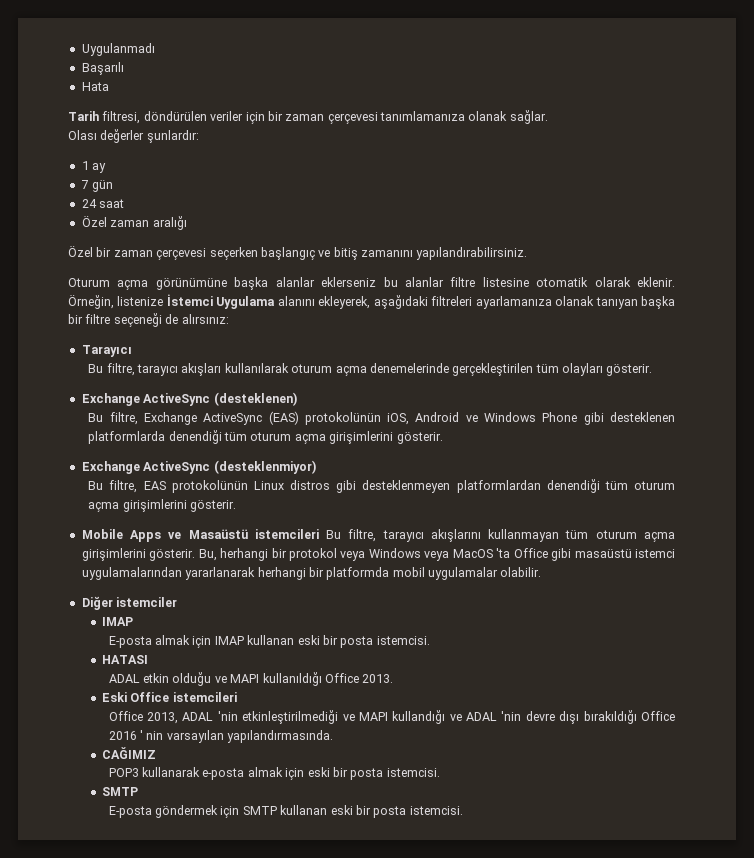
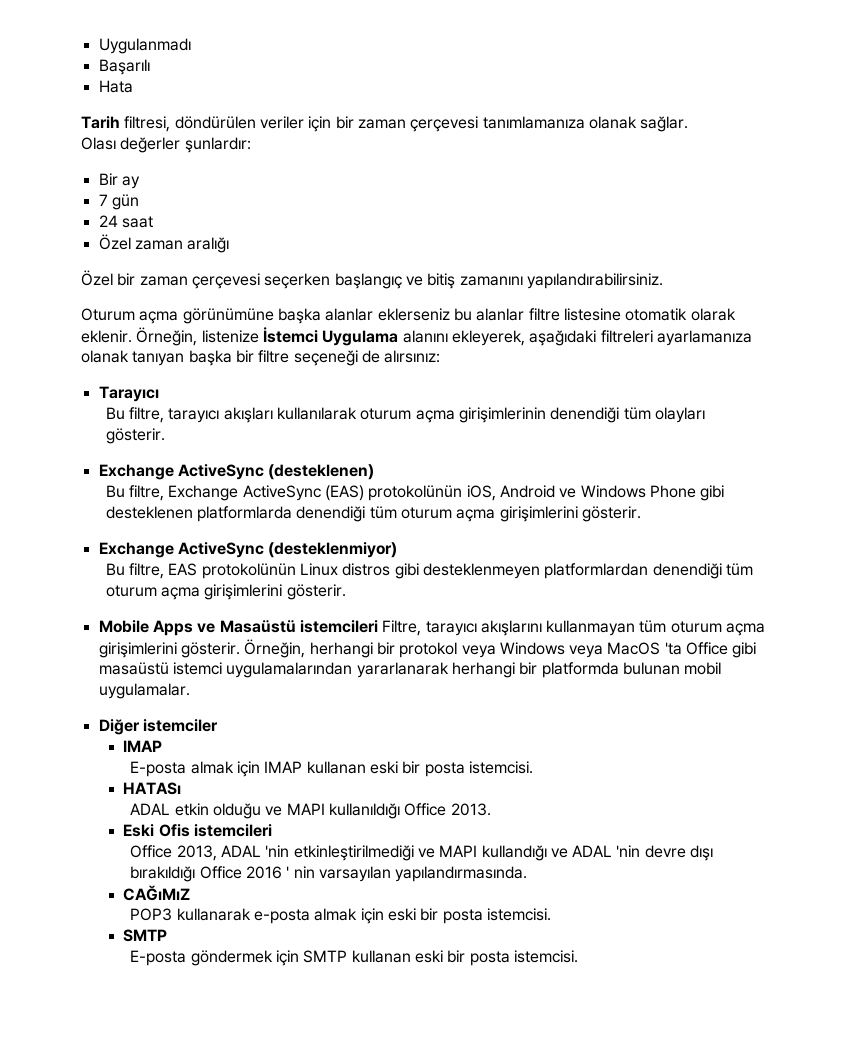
[81,161,89,170] 1 -> [98,173,118,185] Bir
[369,363,534,376] denemelerinde gerçekleştirilen -> [458,407,620,423] girişimlerinin denendiği
[326,529,377,542] Bu filtre, -> [382,620,422,636] Filtre,
[198,549,217,561] Bu, -> [244,639,306,658] Örneğin,
[392,567,542,580] mobil uygulamalar olabilir. -> [622,662,722,675] [98,683,190,699] bulunan mobil uygulamalar.
[102,655,149,664] HATASI -> [123,782,182,795] HATASı
[130,692,170,702] Office -> [158,824,190,837] Ofis
[102,747,157,759] CAĞIMIZ -> [123,885,191,901] CAĞıMıZ

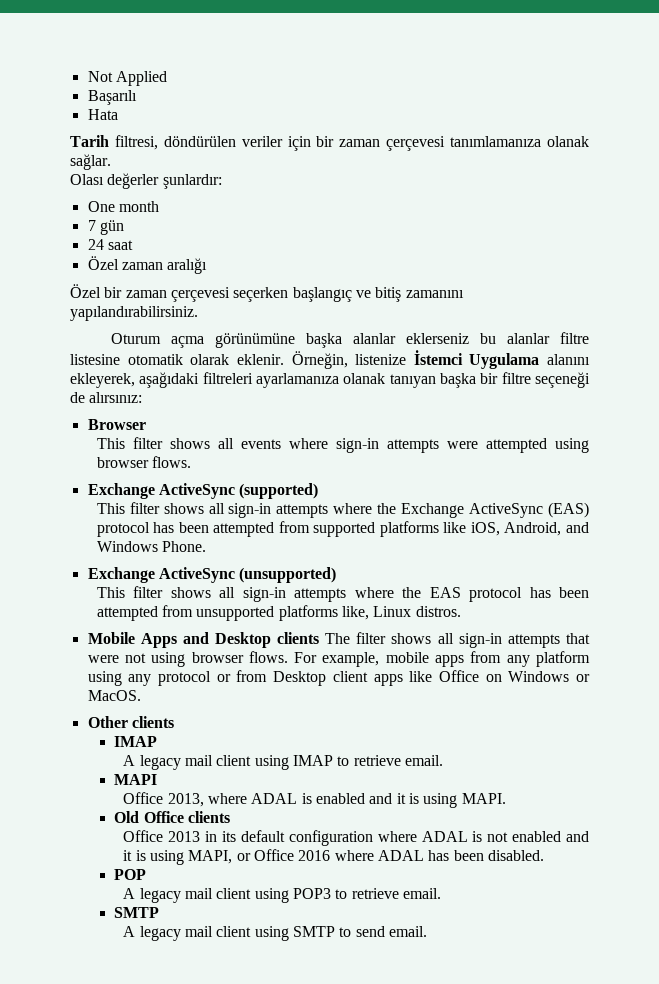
[98,38,191,54] Uygulanmadı -> [87,71,167,86] Not Applied
[98,173,140,189] Bir ay -> [87,201,159,212] One month
[98,386,159,402] [105,407,705,423] [105,428,165,444] [98,464,375,480] [105,485,725,501] [105,506,641,522] [98,542,398,558] [105,563,753,579] [105,584,346,600] [98,620,766,636] [98,639,757,658] [98,662,722,678] [98,683,190,699] [98,719,218,735] [123,740,163,752] [130,761,533,777] [123,782,182,795] [130,803,491,819] [123,824,272,837] [130,845,714,861] [130,866,528,882] [123,885,191,901] [130,908,551,924] [123,929,168,942] [130,950,578,966] Tarayıcı // Bu filtre, tarayıcı akışları kullanılarak oturum açma girişimlerinin denendiği tüm olayları gösterir. // Exchange ActiveSync (desteklenen) // Bu filtre, Exchange ActiveSync (EAS) protokolünün iOS, Android ve Windows Phone gibi desteklenen platformlarda denendiği tüm oturum açma girişimlerini gösterir. // Exchange ActiveSync (desteklenmiyor) // Bu filtre, EAS protokolünün Linux distros gibi desteklenmeyen platformlardan denendiği tüm oturum açma girişimlerini gösterir. // Mobile Apps ve Masaüstü istemcileri Filtre, tarayıcı akışlarını kullanmayan tüm oturum açma girişimlerini gösterir. Örneğin, herhangi bir protokol veya Windows veya MacOS 'ta Office gibi masaüstü istemci uygulamalarından yararlanarak herhangi bir platformda bulunan mobil uygulamalar. // Diğer istemciler // IMAP // E-posta almak için IMAP kullanan eski bir posta istemcisi. // HATASı // ADAL etkin olduğu ve MAPI kullanıldığı Office 2013. // Eski Ofis istemcileri // Office 2013, ADAL 'nin etkinleştirilmediği ve MAPI kullandığı ve ADAL 'nin devre dışı bırakıldığı Office 2016 ' nin varsayılan yapılandırmasında. // CAĞıMıZ // POP3 kullanarak e-posta almak için eski bir posta istemcisi. // SMTP // E-posta göndermek için SMTP kullanan eski bir posta istemcisi. -> [87,419,146,430] [96,437,589,453] [96,456,192,468] [87,483,319,499] [96,502,589,518] [96,521,589,537] [96,541,207,552] [87,567,337,583] [96,586,589,602] [96,605,461,621] [87,632,590,648] [87,651,590,667] [87,670,590,686] [87,690,141,701] [87,716,174,728] [114,736,158,747] [123,755,444,770] [114,774,158,785] [123,792,506,808] [114,811,230,823] [123,830,590,846] [123,849,544,865] [114,869,147,880] [123,888,442,903] [114,907,160,918] [123,926,428,941] Browser // This filter shows all events where sign-in attempts were attempted using browser flows. // Exchange ActiveSync (supported) // This filter shows all sign-in attempts where the Exchange ActiveSync (EAS) protocol has been attempted from supported platforms like iOS, Android, and Windows Phone. // Exchange ActiveSync (unsupported) // This filter shows all sign-in attempts where the EAS protocol has been attempted from unsupported platforms like, Linux distros. // Mobile Apps and Desktop clients The filter shows all sign-in attempts that were not using browser flows. For example, mobile apps from any platform using any protocol or from Desktop client apps like Office on Windows or MacOS. // Other clients // IMAP // A legacy mail client using IMAP to retrieve email. // MAPI // Office 2013, where ADAL is enabled and it is using MAPI. // Old Office clients // Office 2013 in its default configuration where ADAL is not enabled and it is using MAPI, or Office 2016 where ADAL has been disabled. // POP // A legacy mail client using POP3 to retrieve email. // SMTP // A legacy mail client using SMTP to send email.

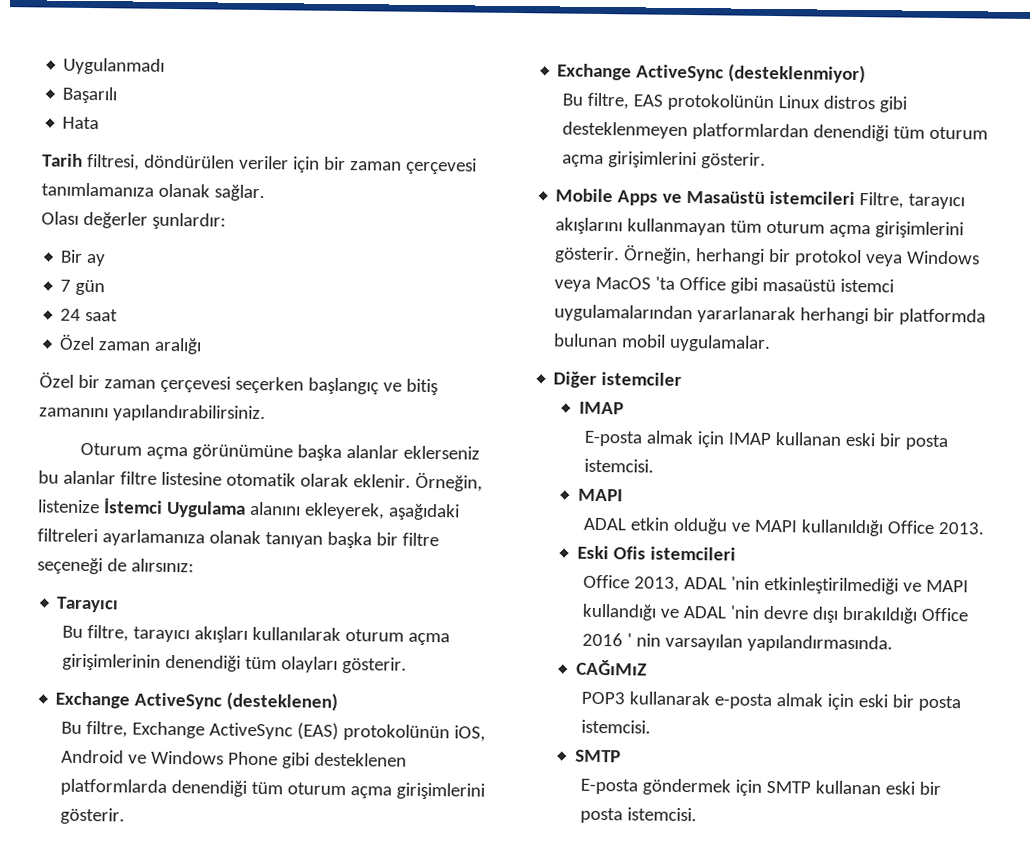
[87,71,167,86] Not Applied -> [63,57,166,75] Uygulanmadı
[87,201,159,212] One month -> [60,249,107,267] Bir ay
[87,419,146,430] [96,437,589,453] [96,456,192,468] [87,483,319,499] [96,502,589,518] [96,521,589,537] [96,541,207,552] [87,567,337,583] [96,586,589,602] [96,605,461,621] [87,632,590,648] [87,651,590,667] [87,670,590,686] [87,690,141,701] [87,716,174,728] [114,736,158,747] [123,755,444,770] [114,774,158,785] [123,792,506,808] [114,811,230,823] [123,830,590,846] [123,849,544,865] [114,869,147,880] [123,888,442,903] [114,907,160,918] [123,926,428,941] Browser // This filter shows all events where sign-in attempts were attempted using browser flows. // Exchange ActiveSync (supported) // This filter shows all sign-in attempts where the Exchange ActiveSync (EAS) protocol has been attempted from supported platforms like iOS, Android, and Windows Phone. // Exchange ActiveSync (unsupported) // This filter shows all sign-in attempts where the EAS protocol has been attempted from unsupported platforms like, Linux distros. // Mobile Apps and Desktop clients The filter shows all sign-in attempts that were not using browser flows. For example, mobile apps from any platform using any protocol or from Desktop client apps like Office on Windows or MacOS. // Other clients // IMAP // A legacy mail client using IMAP to retrieve email. // MAPI // Office 2013, where ADAL is enabled and it is using MAPI. // Old Office clients // Office 2013 in its default configuration where ADAL is not enabled and it is using MAPI, or Office 2016 where ADAL has been disabled. // POP // A legacy mail client using POP3 to retrieve email. // SMTP // A legacy mail client using SMTP to send email. -> [56,596,120,613] [61,625,450,646] [61,653,407,674] [55,691,339,711] [60,720,486,742] [60,749,407,769] [59,778,485,800] [59,807,125,825] [557,63,867,84] [561,92,907,113] [561,121,988,142] [561,151,766,169] [555,188,966,210] [555,217,965,239] [554,245,981,267] [554,276,895,294] [554,304,987,326] [554,333,772,352] [553,371,683,388] [579,401,625,415] [583,430,948,451] [583,458,654,473] [578,488,624,502] [582,517,984,537] [577,545,737,561] [582,574,969,595] [581,603,968,624] [581,632,893,653] [576,659,648,676] [580,691,961,712] [580,719,651,734] [575,749,622,763] [579,778,941,796] [579,807,697,824] Tarayıcı // Bu filtre, tarayıcı akışları kullanılarak oturum açma girişimlerinin denendiği tüm olayları gösterir. // Exchange ActiveSync (desteklenen) // Bu filtre, Exchange ActiveSync (EAS) protokolünün iOS, Android ve Windows Phone gibi desteklenen platformlarda denendiği tüm oturum açma girişimlerini gösterir. // Exchange ActiveSync (desteklenmiyor) // Bu filtre, EAS protokolünün Linux distros gibi desteklenmeyen platformlardan denendiği tüm oturum açma girişimlerini gösterir. // Mobile Apps ve Masaüstü istemcileri Filtre, tarayıcı akışlarını kullanmayan tüm oturum açma girişimlerini gösterir. Örneğin, herhangi bir protokol veya Windows veya MacOS 'ta Office gibi masaüstü istemci uygulamalarından yararlanarak herhangi bir platformda bulunan mobil uygulamalar. // Diğer istemciler // IMAP // E-posta almak için IMAP kullanan eski bir posta istemcisi. // MAPI // ADAL etkin olduğu ve MAPI kullanıldığı Office 2013. // Eski Ofis istemcileri // Office 2013, ADAL 'nin etkinleştirilmediği ve MAPI kullandığı ve ADAL 'nin devre dışı bırakıldığı Office 2016 ' nin varsayılan yapılandırmasında. // CAĞıMıZ // POP3 kullanarak e-posta almak için eski bir posta istemcisi. // SMTP // E-posta göndermek için SMTP kullanan eski bir posta istemcisi.

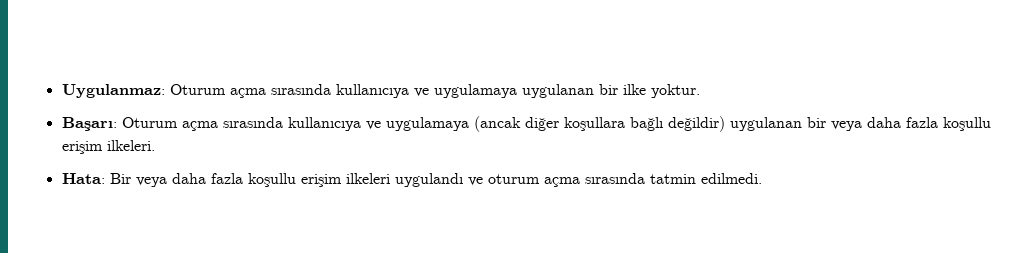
[63,57,166,75] [62,86,119,104] [62,116,100,130] [42,153,477,175] [41,182,265,202] [41,211,226,230] [60,249,107,267] [60,279,106,296] [60,308,119,322] [59,334,203,355] [39,372,438,396] [39,404,266,423] [80,442,481,461] [38,470,483,492] [38,498,460,521] [37,528,439,549] [37,557,194,575] [56,596,120,613] [61,625,450,646] [61,653,407,674] [55,691,339,711] [60,720,486,742] [60,749,407,769] [59,778,485,800] [59,807,125,825] [557,63,867,84] [561,92,907,113] [561,121,988,142] [561,151,766,169] [555,188,966,210] [555,217,965,239] [554,245,981,267] [554,276,895,294] [554,304,987,326] [554,333,772,352] [553,371,683,388] [579,401,625,415] [583,430,948,451] [583,458,654,473] [578,488,624,502] [582,517,984,537] [577,545,737,561] [582,574,969,595] [581,603,968,624] [581,632,893,653] [576,659,648,676] [580,691,961,712] [580,719,651,734] [575,749,622,763] [579,778,941,796] [579,807,697,824] Uygulanmadı // Başarılı // Hata // Tarih filtresi, döndürülen veriler için bir zaman çerçevesi tanımlamanıza olanak sağlar. // Olası değerler şunlardır: // Bir ay // 7 gün // 24 saat // Özel zaman aralığı // Özel bir zaman çerçevesi seçerken başlangıç ve bitiş zamanını yapılandırabilirsiniz. // Oturum açma görünümüne başka alanlar eklerseniz bu alanlar filtre listesine otomatik olarak eklenir. Örneğin, listenize İstemci Uygulama alanını ekleyerek, aşağıdaki filtreleri ayarlamanıza olanak tanıyan başka bir filtre seçeneği de alırsınız: // Tarayıcı // Bu filtre, tarayıcı akışları kullanılarak oturum açma girişimlerinin denendiği tüm olayları gösterir. // Exchange ActiveSync (desteklenen) // Bu filtre, Exchange ActiveSync (EAS) protokolünün iOS, Android ve Windows Phone gibi desteklenen platformlarda denendiği tüm oturum açma girişimlerini gösterir. // Exchange ActiveSync (desteklenmiyor) // Bu filtre, EAS protokolünün Linux distros gibi desteklenmeyen platformlardan denendiği tüm oturum açma girişimlerini gösterir. // Mobile Apps ve Masaüstü istemcileri Filtre, tarayıcı akışlarını kullanmayan tüm oturum açma girişimlerini gösterir. Örneğin, herhangi bir protokol veya Windows veya MacOS 'ta Office gibi masaüstü istemci uygulamalarından yararlanarak herhangi bir platformda bulunan mobil uygulamalar. // Diğer istemciler // IMAP // E-posta almak için IMAP kullanan eski bir posta istemcisi. // MAPI // ADAL etkin olduğu ve MAPI kullanıldığı Office 2013. // Eski Ofis istemcileri // Office 2013, ADAL 'nin etkinleştirilmediği ve MAPI kullandığı ve ADAL 'nin devre dışı bırakıldığı Office 2016 ' nin varsayılan yapılandırmasında. // CAĞıMıZ // POP3 kullanarak e-posta almak için eski bir posta istemcisi. // SMTP // E-posta göndermek için SMTP kullanan eski bir posta istemcisi. -> [61,84,700,98] [61,116,991,132] [61,140,155,154] [61,173,762,187] Uygulanmaz: Oturum açma sırasında kullanıcıya ve uygulamaya uygulanan bir ilke yoktur. // Başarı: Oturum açma sırasında kullanıcıya ve uygulamaya (ancak diğer koşullara bağlı değildir) uygulanan bir veya daha fazla koşullu erişim ilkeleri. // Hata: Bir veya daha fazla koşullu erişim ilkeleri uygulandı ve oturum açma sırasında tatmin edilmedi.

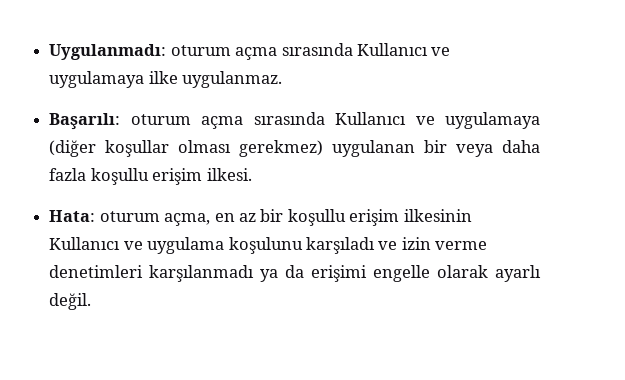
[61,84,700,98] [61,116,725,132] Uygulanmaz: Oturum açma sırasında kullanıcıya ve uygulamaya uygulanan bir ilke yoktur. // Başarı: Oturum açma sırasında kullanıcıya ve uygulamaya (ancak diğer koşullara bağlı değildir) -> [49,43,451,60] [49,71,283,88] [49,112,540,130] [49,140,324,157] Uygulanmadı: oturum açma sırasında Kullanıcı ve uygulamaya ilke uygulanmaz. // Başarılı: oturum açma sırasında Kullanıcı ve uygulamaya (diğer koşullar olması gerekmez)
[106,140,155,151] ilkeleri. -> [206,168,252,181] ilkesi.
[109,173,762,187] Bir veya daha fazla koşullu erişim ilkeleri uygulandı ve oturum açma sırasında tatmin edilmedi. -> [99,209,472,226] [49,237,488,254] [49,265,542,282] [49,293,92,310] oturum açma, en az bir koşullu erişim ilkesinin Kullanıcı ve uygulama koşulunu karşıladı ve izin verme denetimleri karşılanmadı ya da erişimi engelle olarak ayarlı değil.

